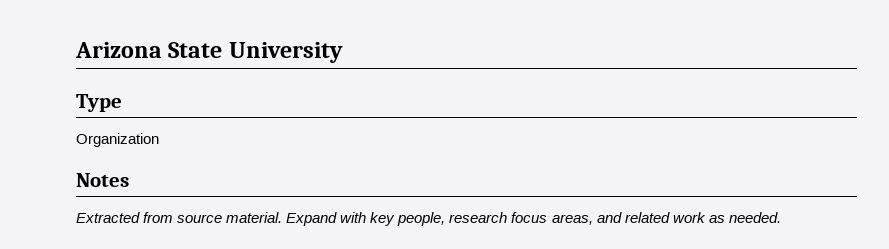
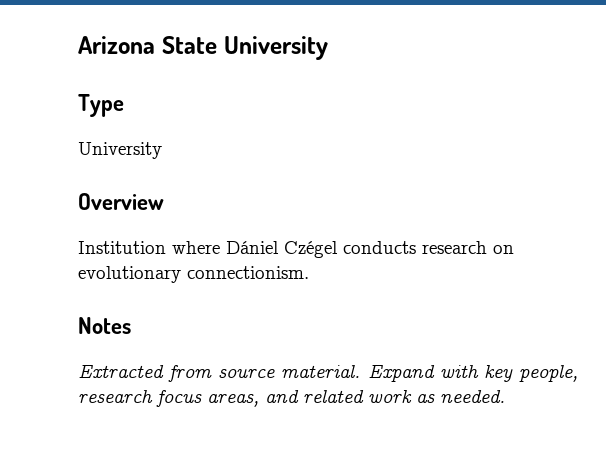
[76,133,159,147] Organization -> [78,142,162,159] [78,193,164,210] [78,241,514,258] [78,266,309,283] University // Overview // Institution where Dániel Czégel conducts research on evolutionary connectionism.

